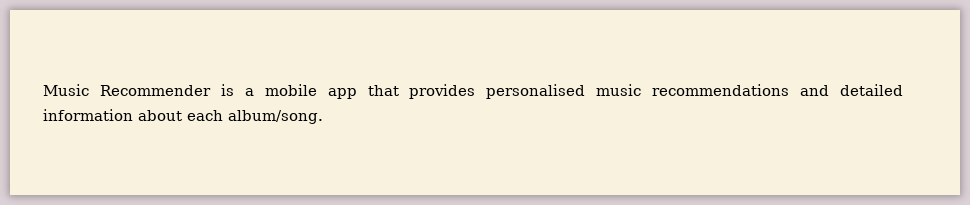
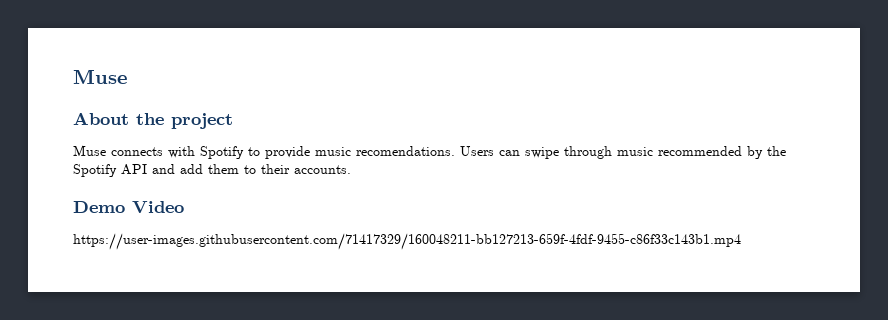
[43,84,903,99] [43,109,323,124] Music Recommender is a mobile app that provides personalised music recommendations and detailed information about each album/song. -> [73,69,128,84] [73,112,233,129] [73,145,786,159] [73,164,351,177] [73,201,184,213] [73,233,741,250] Muse // About the project // Muse connects with Spotify to provide music recomendations. Users can swipe through music recommended by the Spotify API and add them to their accounts. // Demo Video // https://user-images.githubusercontent.com/71417329/160048211-bb127213-659f-4fdf-9455-c86f33c143b1.mp4

